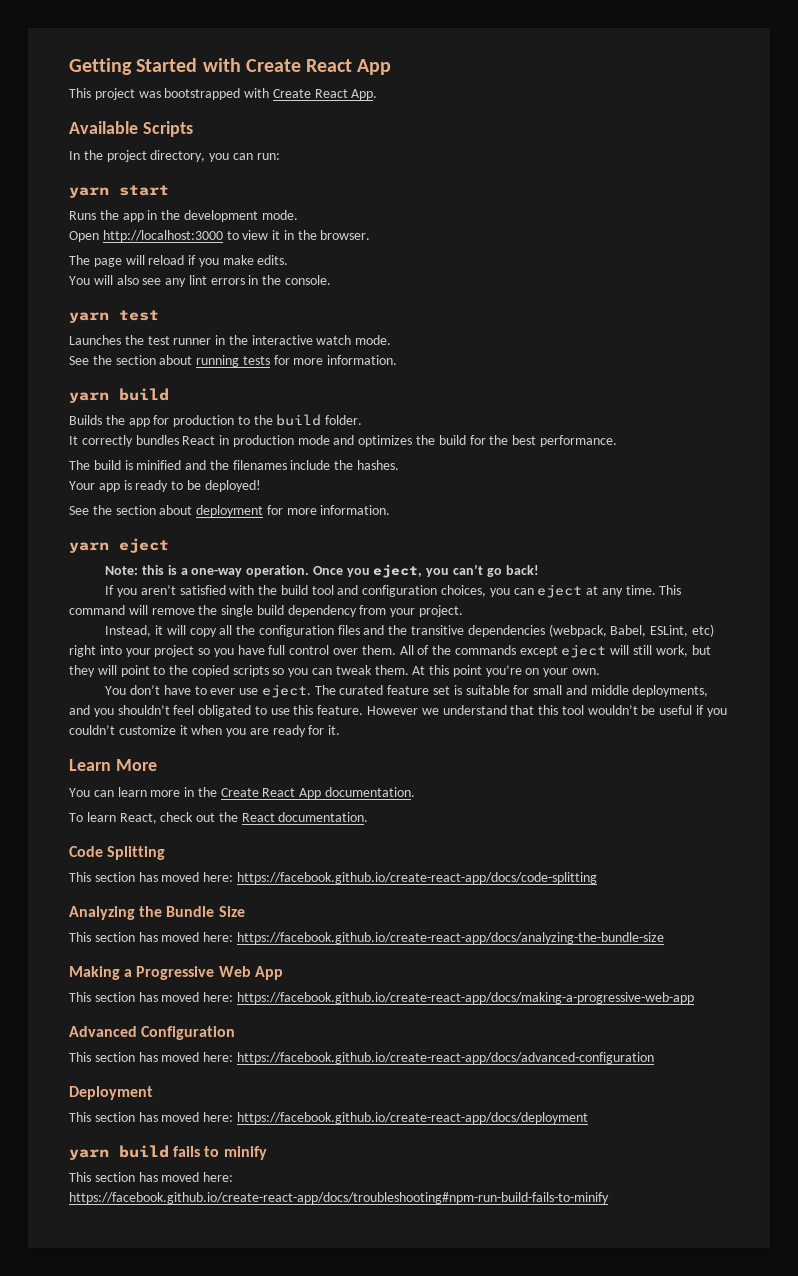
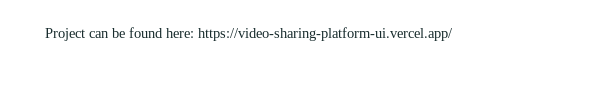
[69,58,392,75] [69,88,378,100] [69,121,193,137] [69,150,280,162] [69,185,169,198] [69,210,298,222] [69,230,371,242] [69,255,289,267] [69,275,332,287] [69,310,159,323] [69,335,392,345] [69,355,398,367] [69,388,169,403] [69,414,363,427] [69,435,617,447] [69,460,400,470] [69,480,261,492] [69,505,391,517] [69,538,169,553] [105,564,539,578] [105,584,682,598] [69,605,464,617] [105,624,714,637] [69,644,711,658] [69,665,601,677] [105,684,709,698] [69,705,727,717] [69,725,341,737] [69,759,157,771] [69,787,416,799] [69,812,369,824] [69,846,166,860] [69,872,597,884] [69,906,245,920] [69,932,664,944] [69,966,283,980] [69,992,694,1004] [69,1026,236,1040] [69,1052,654,1064] [69,1086,153,1100] [69,1112,588,1124] [69,1145,267,1160] [69,1172,234,1182] [69,1192,609,1204] Getting Started with Create React App // This project was bootstrapped with Create React App. // Available Scripts // In the project directory, you can run: // yarn start // Runs the app in the development mode. // Open http://localhost:3000 to view it in the browser. // The page will reload if you make edits. // You will also see any lint errors in the console. // yarn test // Launches the test runner in the interactive watch mode. // See the section about running tests for more information. // yarn build // Builds the app for production to the build folder. // It correctly bundles React in production mode and optimizes the build for the best performance. // The build is minified and the filenames include the hashes. // Your app is ready to be deployed! // See the section about deployment for more information. // yarn eject // Note: this is a one-way operation. Once you eject, you can’t go back! // If you aren’t satisfied with the build tool and configuration choices, you can eject at any time. This command will remove the single build dependency from your project. // Instead, it will copy all the configuration files and the transitive dependencies (webpack, Babel, ESLint, etc) right into your project so you have full control over them. All of the commands except eject will still work, but they will point to the copied scripts so you can tweak them. At this point you’re on your own. // You don’t have to ever use eject. The curated feature set is suitable for small and middle deployments, and you shouldn’t feel obligated to use this feature. However we understand that this tool wouldn’t be useful if you couldn’t customize it when you are ready for it. // Learn More // You can learn more in the Create React App documentation. // To learn React, check out the React documentation. // Code Splitting // This section has moved here: https://facebook.github.io/create-react-app/docs/code-splitting // Analyzing the Bundle Size // This section has moved here: https://facebook.github.io/create-react-app/docs/analyzing-the-bundle-size // Making a Progressive Web App // This section has moved here: https://facebook.github.io/create-react-app/docs/making-a-progressive-web-app // Advanced Configuration // This section has moved here: https://facebook.github.io/create-react-app/docs/advanced-configuration // Deployment // This section has moved here: https://facebook.github.io/create-react-app/docs/deployment // yarn build fails to minify // This section has moved here: https://facebook.github.io/create-react-app/docs/troubleshooting#npm-run-build-fails-to-minify -> [45,27,453,41] Project can be found here: https://video-sharing-platform-ui.vercel.app/

